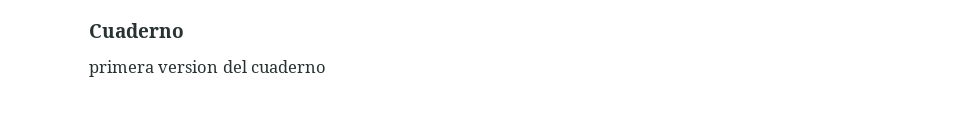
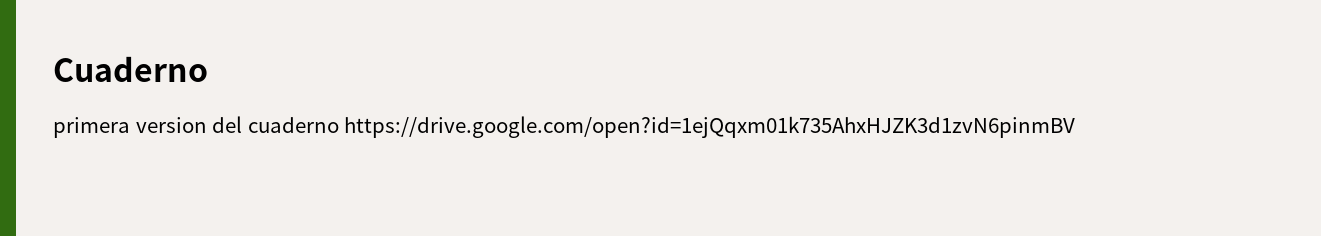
(327, 66) none -> [344,116,1076,138] https://drive.google.com/open?id=1ejQqxm01k735AhxHJZK3d1zvN6pinmBV

